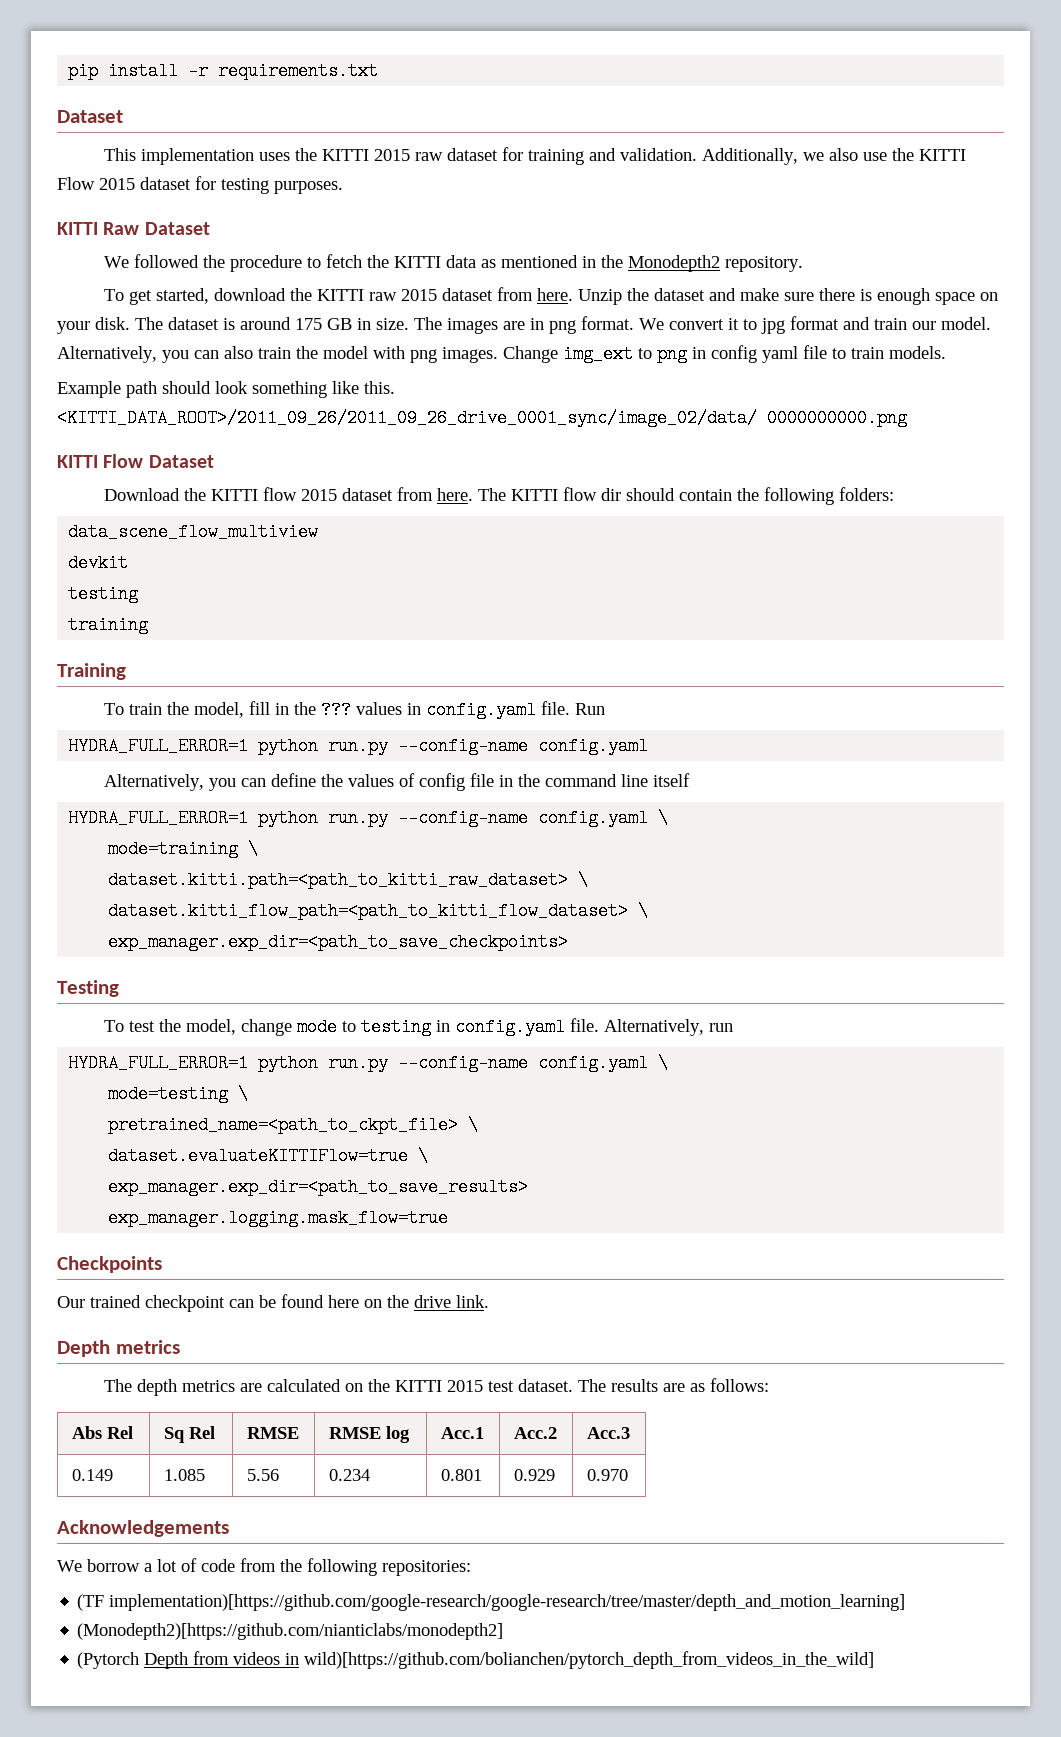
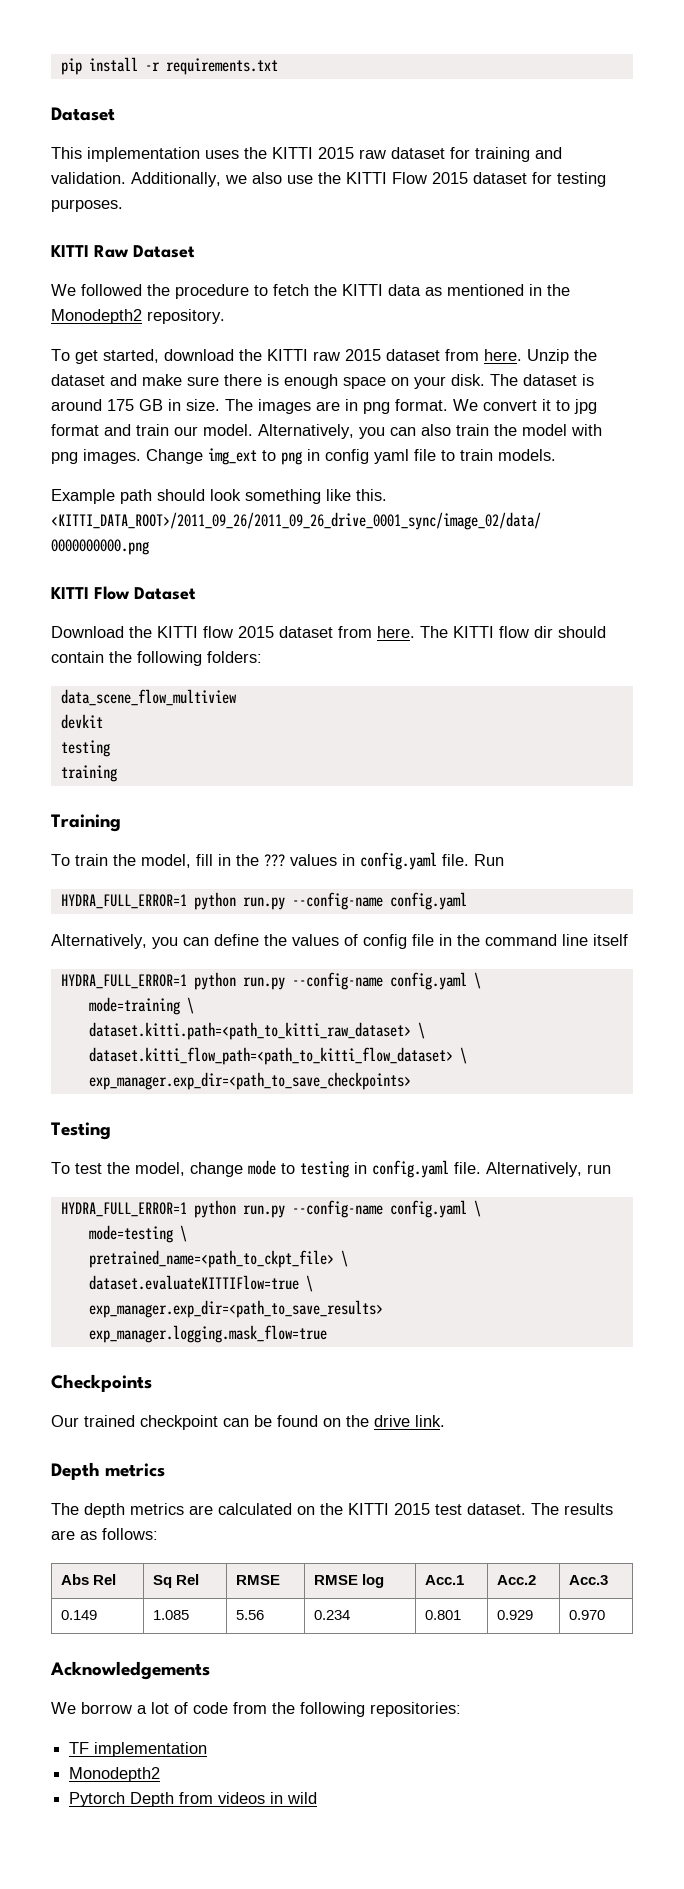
[328,1295,359,1308] here -> (318, 1421) none
[77,1594,906,1611] [77,1623,504,1640] [77,1652,140,1669] (TF implementation)[https://github.com/google-research/google-research/tree/master/depth_and_motion_learning] // (Monodepth2)[https://github.com/nianticlabs/monodepth2] // (Pytorch -> [69,1742,208,1757] [69,1767,161,1782] [69,1792,126,1807] TF implementation // Monodepth2 // Pytorch
[304,1651,875,1669] wild)[https://github.com/bolianchen/pytorch_depth_from_videos_in_the_wild] -> [287,1792,318,1804] wild

